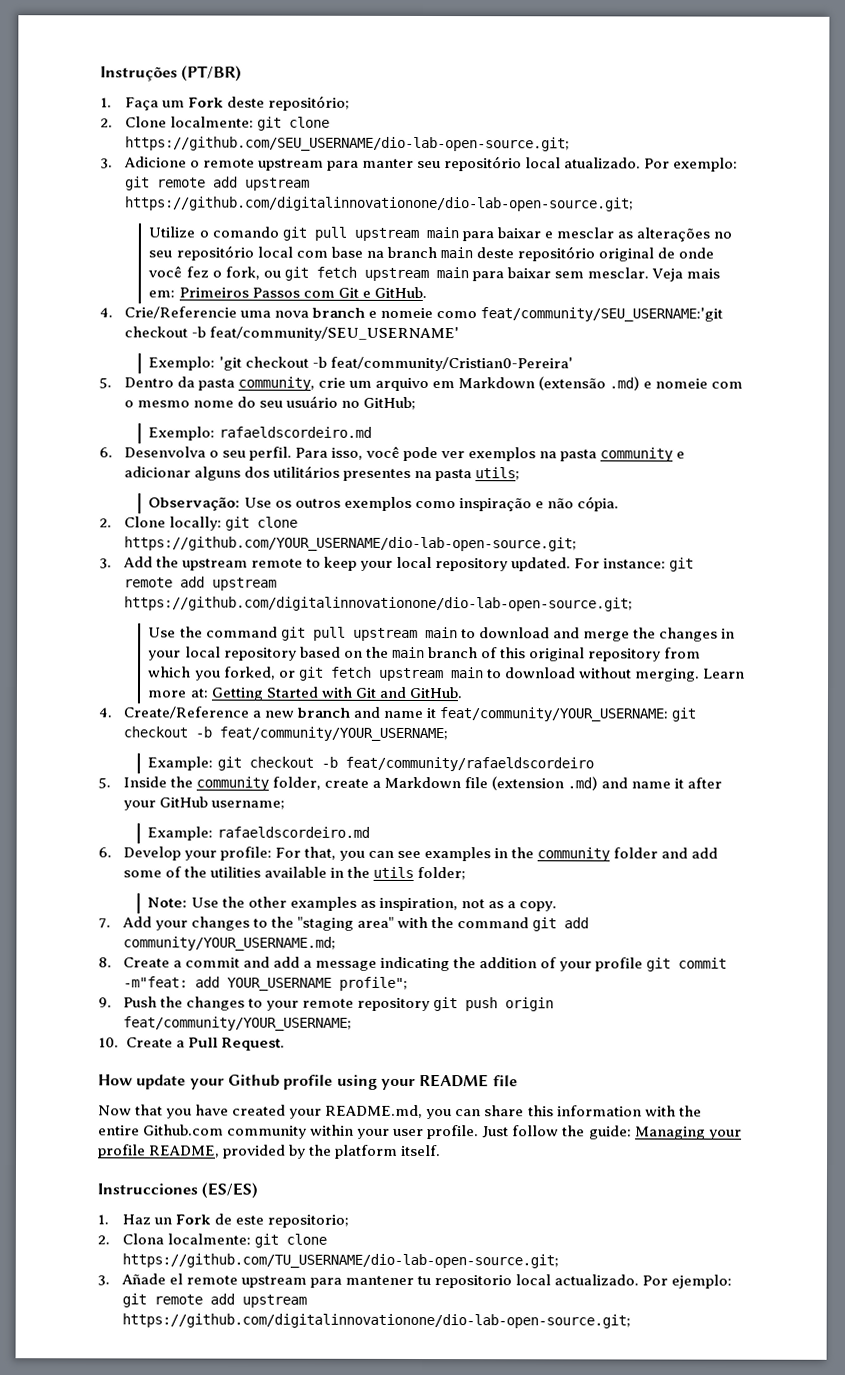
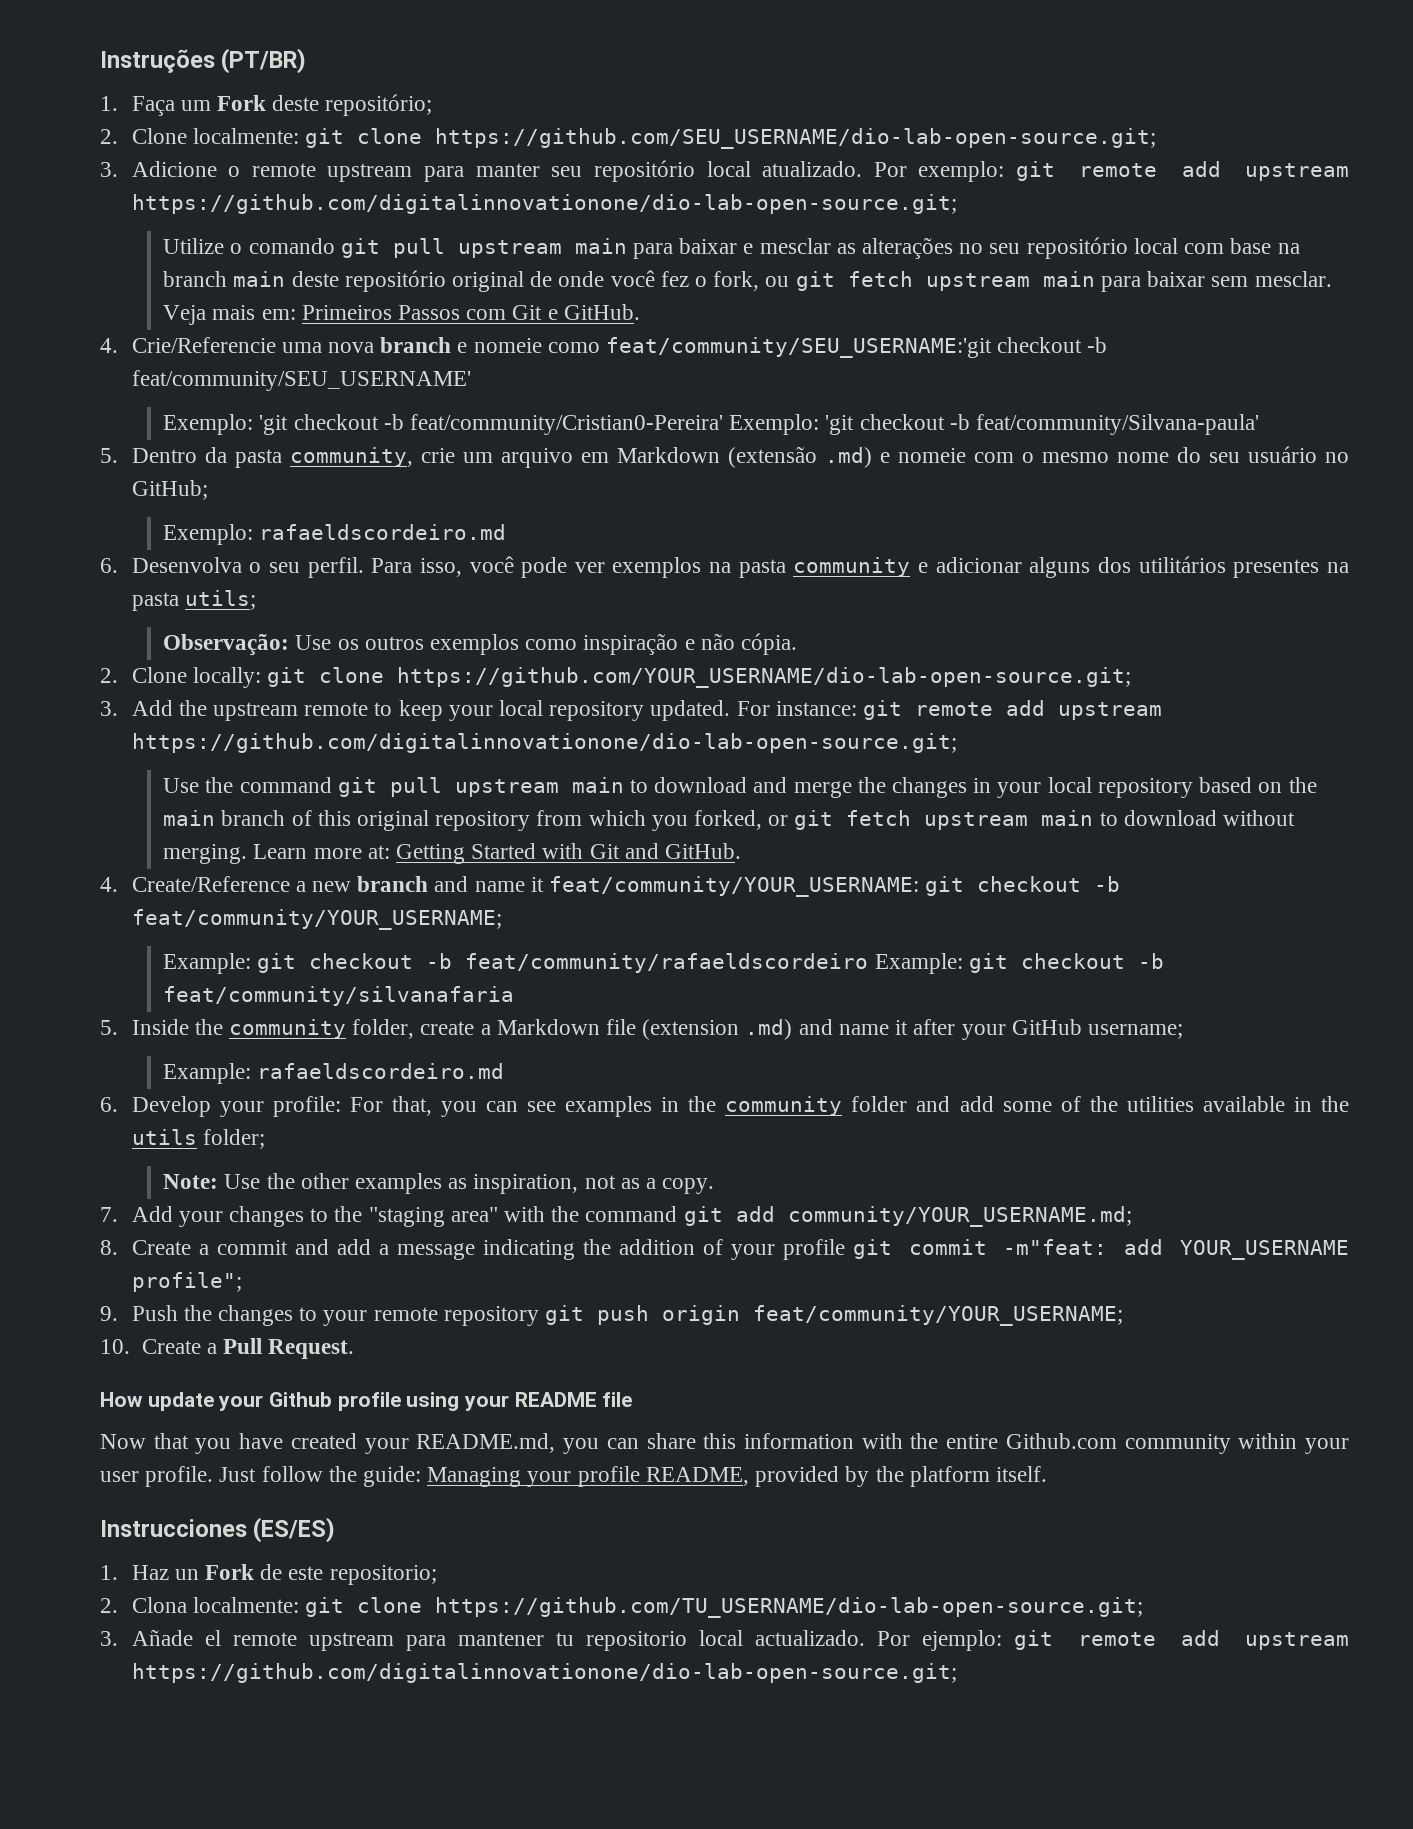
(573, 364) none -> [729,414,1260,435] Exemplo: 'git checkout -b feat/community/Silvana-paula'
(594, 764) none -> [874,953,1164,974] [163,986,515,1006] Example: git checkout -b feat/community/silvanafaria

